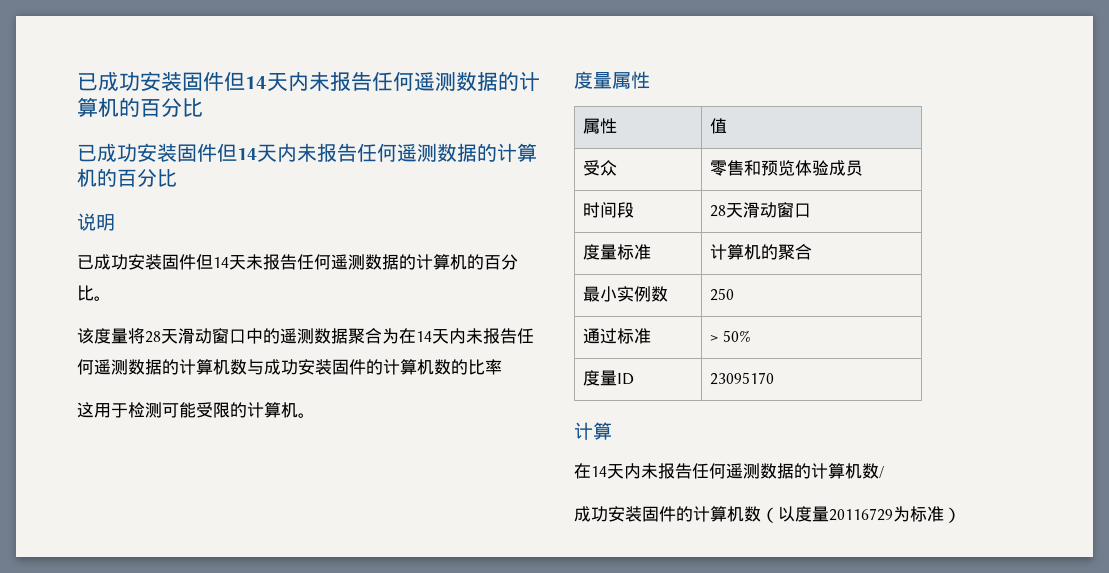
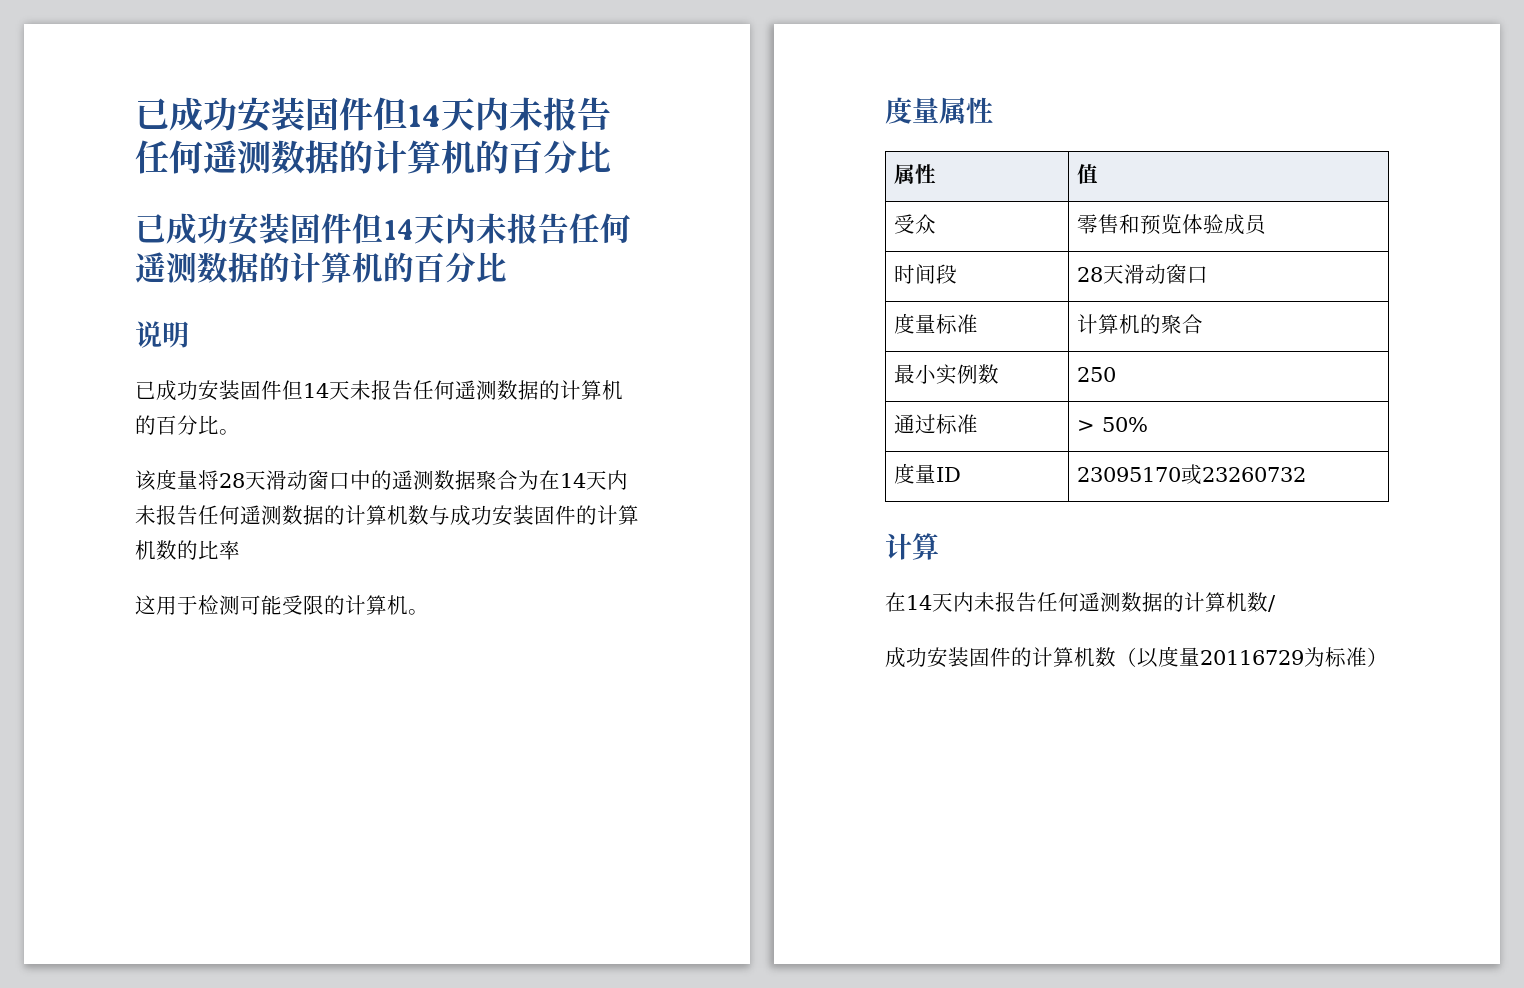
(774, 378) none -> [1180,464,1306,485] 或23260732

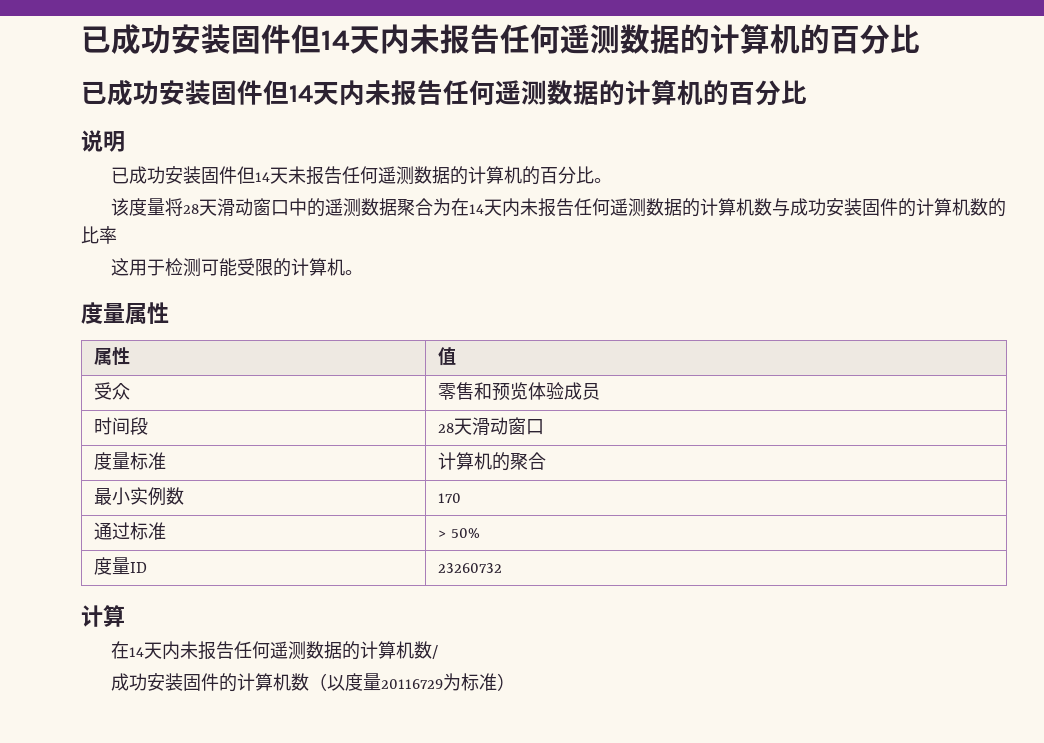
[1076,367,1116,382] 250 -> [437,493,461,503] 170
[1076,464,1202,485] 23095170或 -> (147, 567) none

